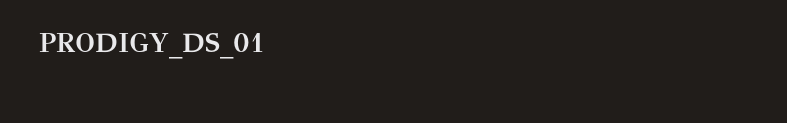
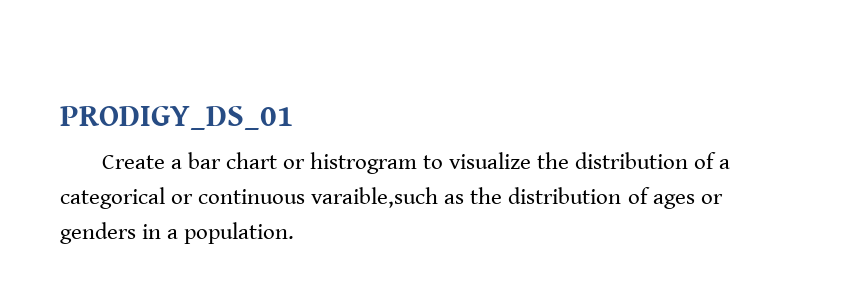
(264, 45) none -> [101,152,731,174] [60,187,723,209] [60,222,295,244] // Create a bar chart or histrogram to visualize the distribution of a categorical or continuous varaible,such as the distribution of ages or genders in a population.

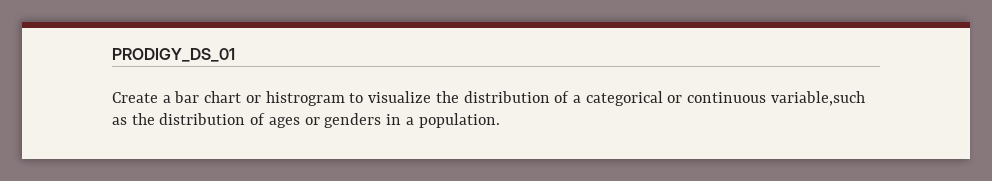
[311,187,439,208] varaible,such -> [770,91,865,106] variable,such

